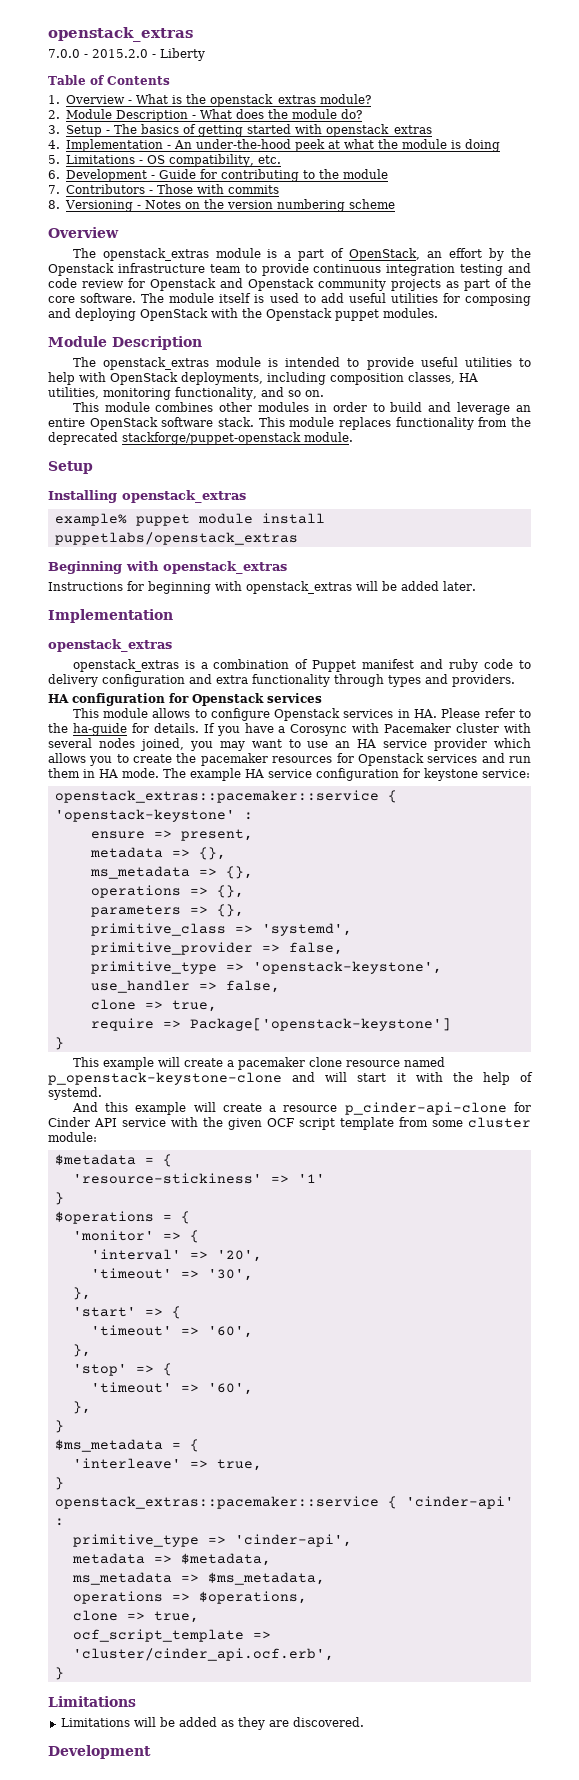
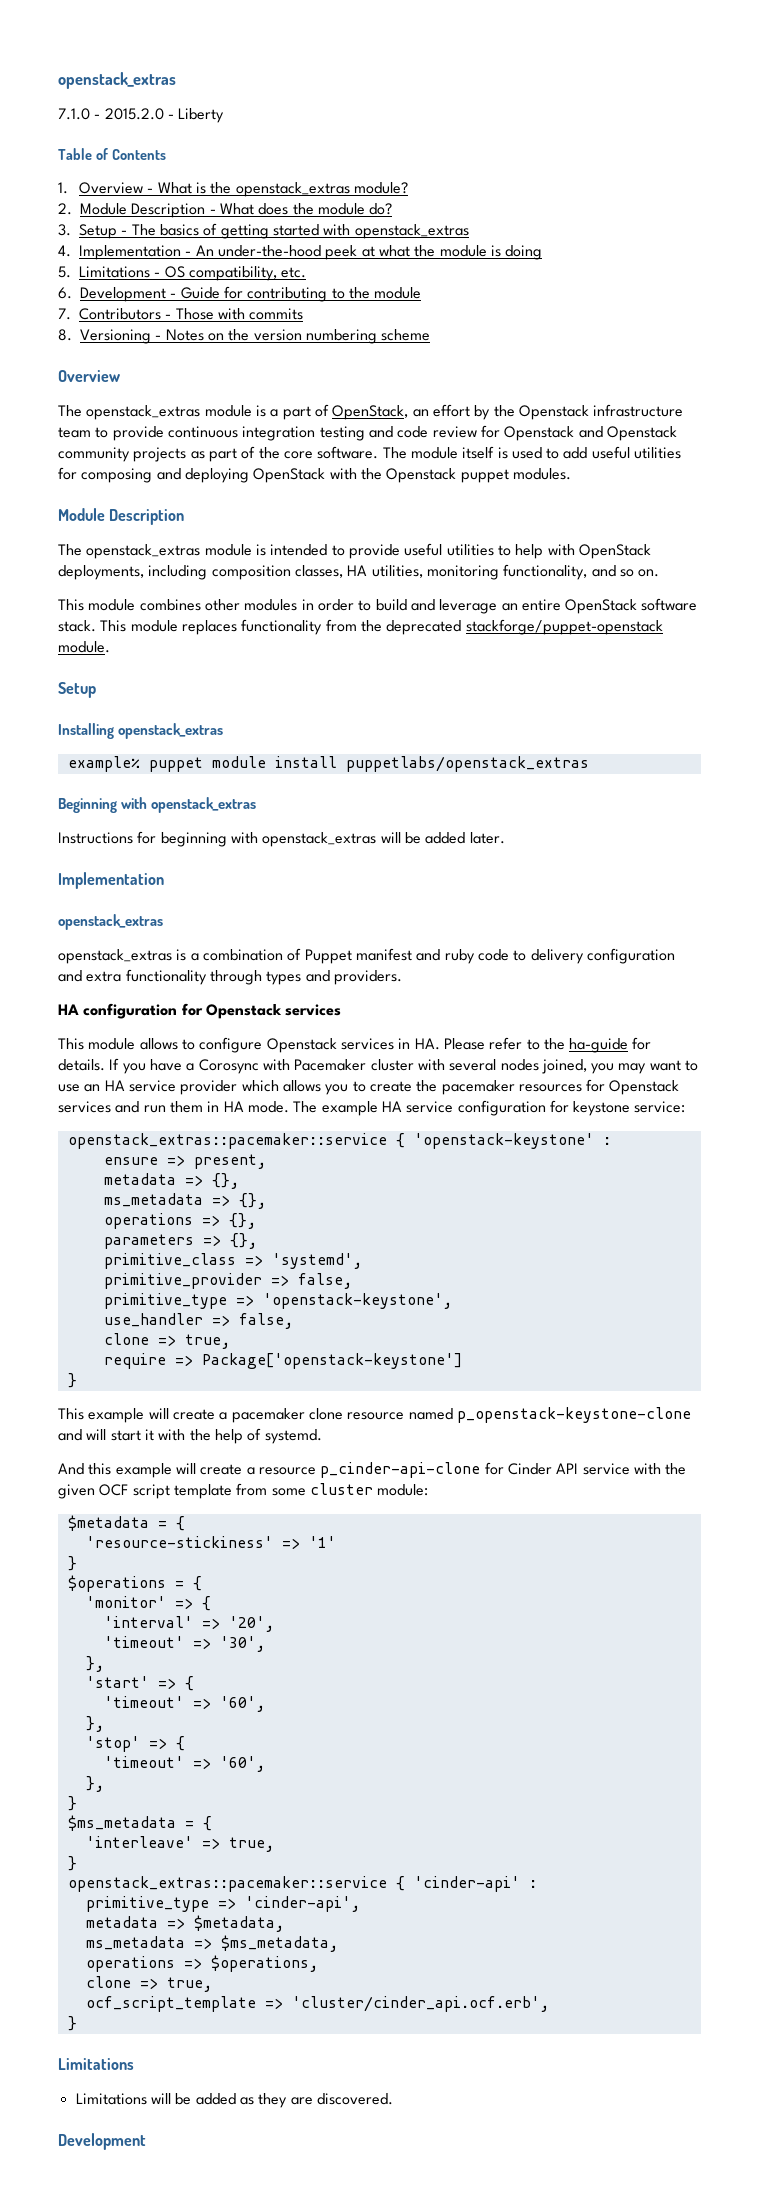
[48,27,193,42] [48,49,80,58] openstack_extras // 7.0.0 -> [58,72,176,89] [58,108,90,120] openstack_extras // 7.1.0

